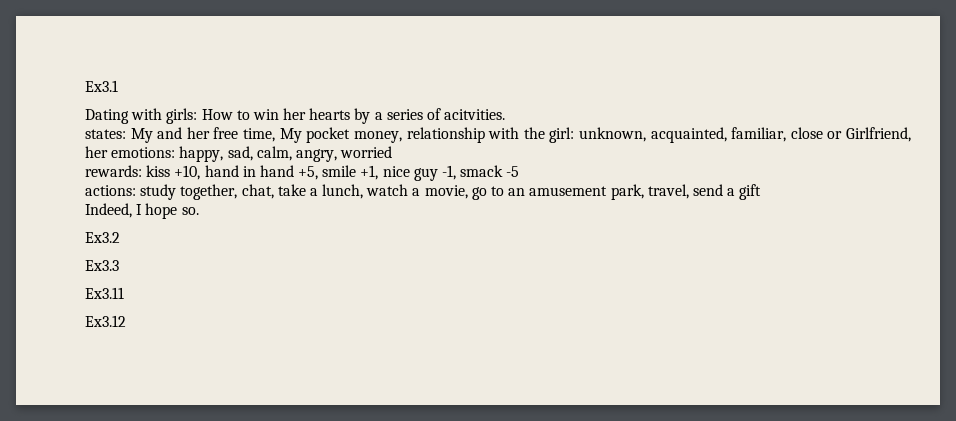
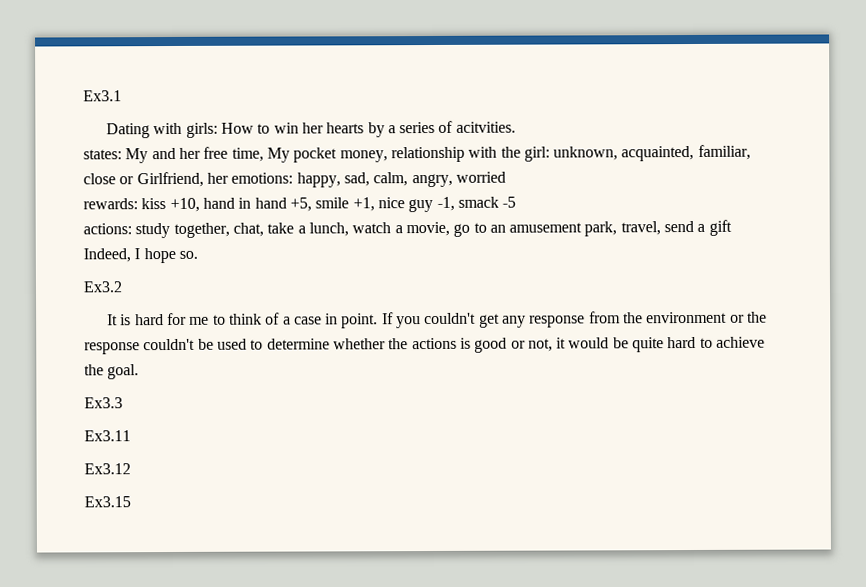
(120, 237) none -> [106,311,767,329] [84,336,766,355] [84,364,140,380] // It is hard for me to think of a case in point. If you couldn't get any response from the environment or the response couldn't be used to determine whether the actions is good or not, it would be quite hard to achieve the goal.
(126, 321) none -> [84,496,131,508] // Ex3.15

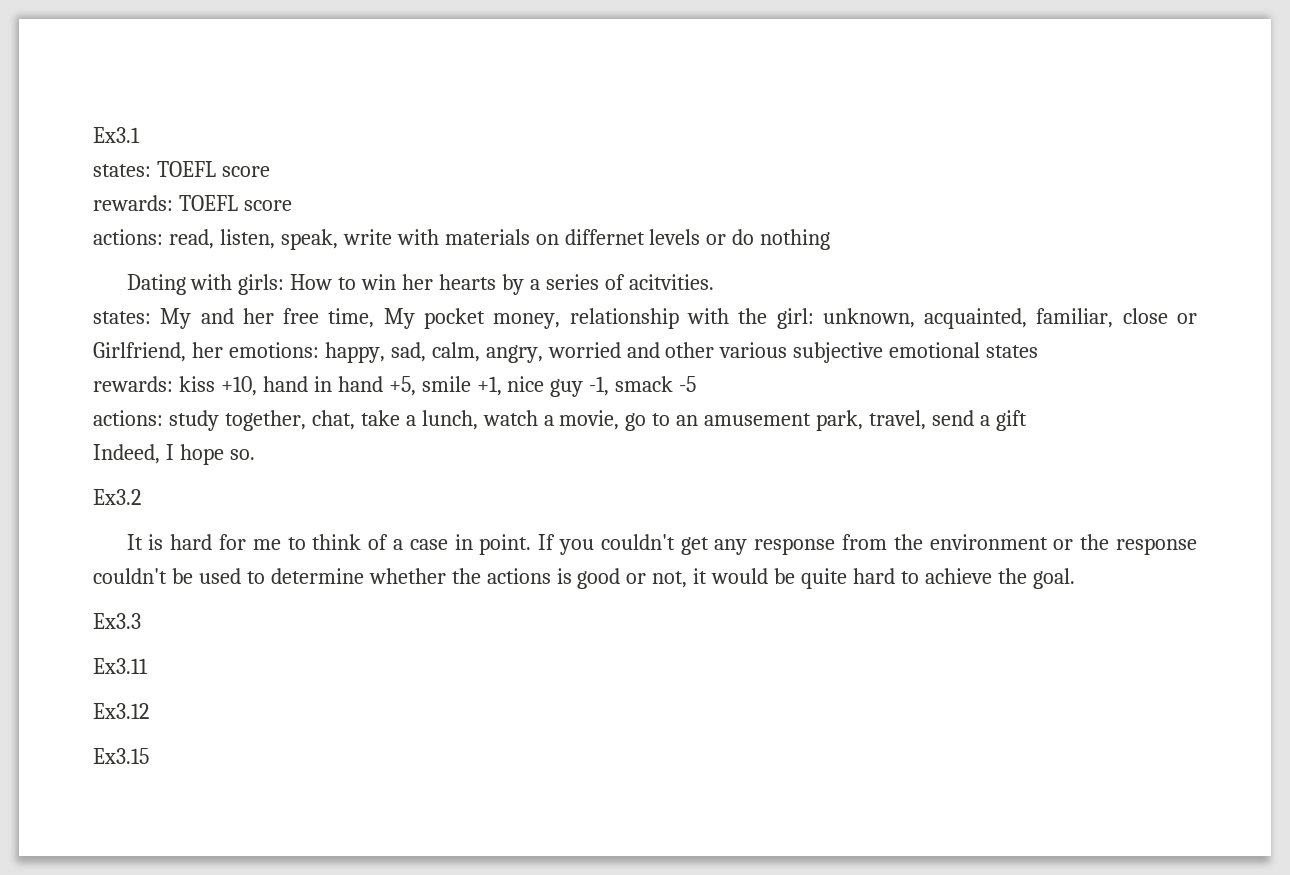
(122, 96) none -> [93,161,270,177] [93,195,292,211] [93,229,831,250] // states: TOEFL score // rewards: TOEFL score // actions: read, listen, speak, write with materials on differnet levels or do nothing
(506, 177) none -> [626,342,1039,363] and other various subjective emotional states

